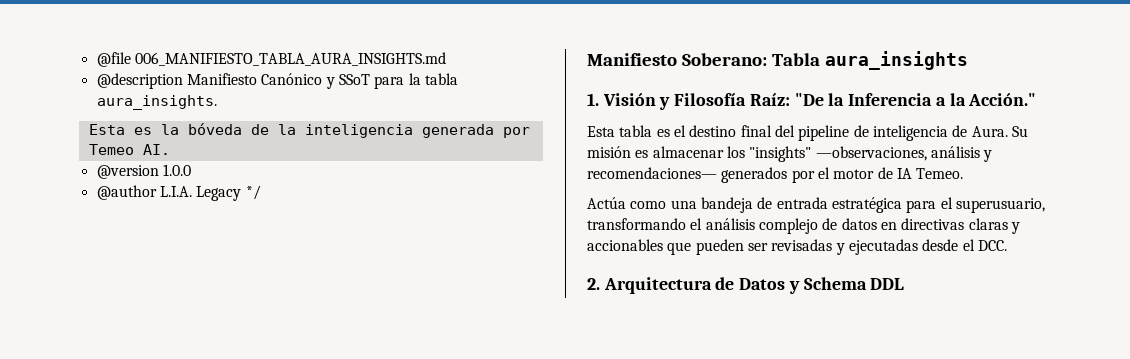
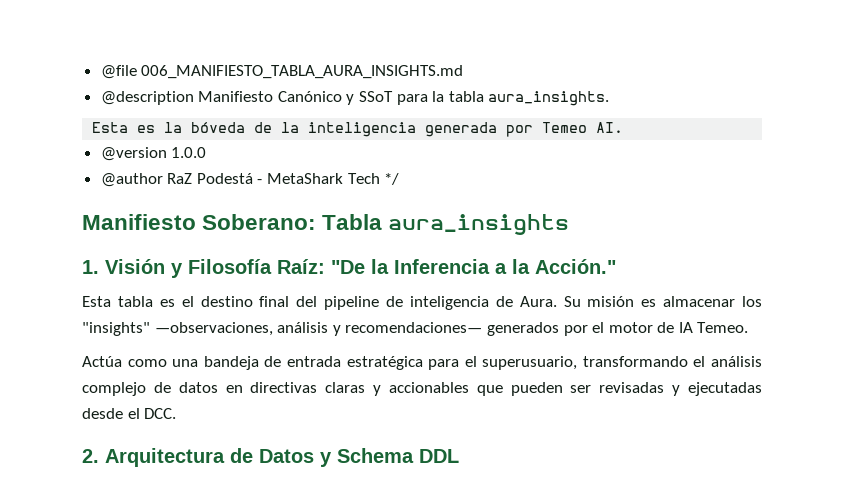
[159,186,242,201] L.I.A. Legacy -> [167,173,380,184] RaZ Podestá - MetaShark Tech

